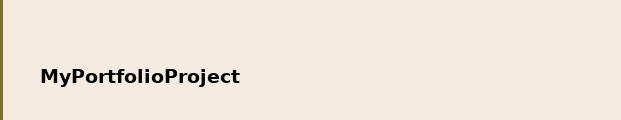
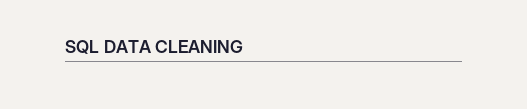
[40,69,240,87] MyPortfolioProject -> [65,40,244,54] SQL DATA CLEANING

